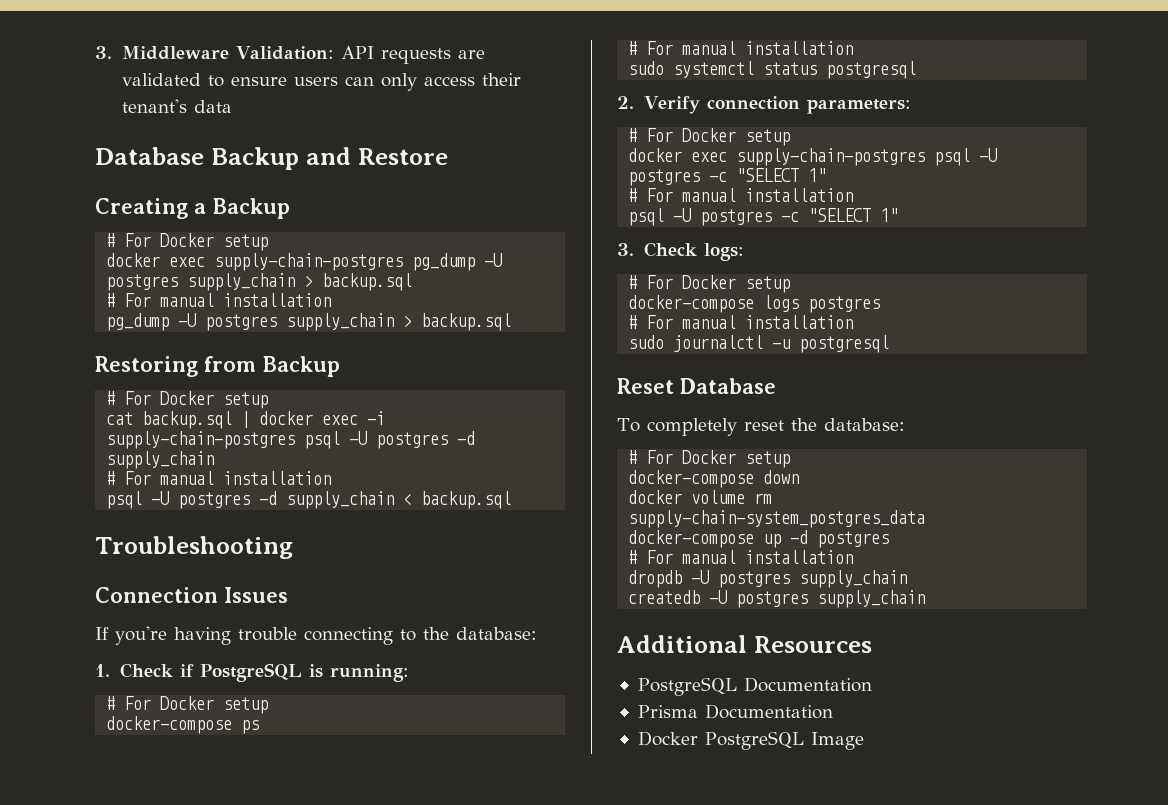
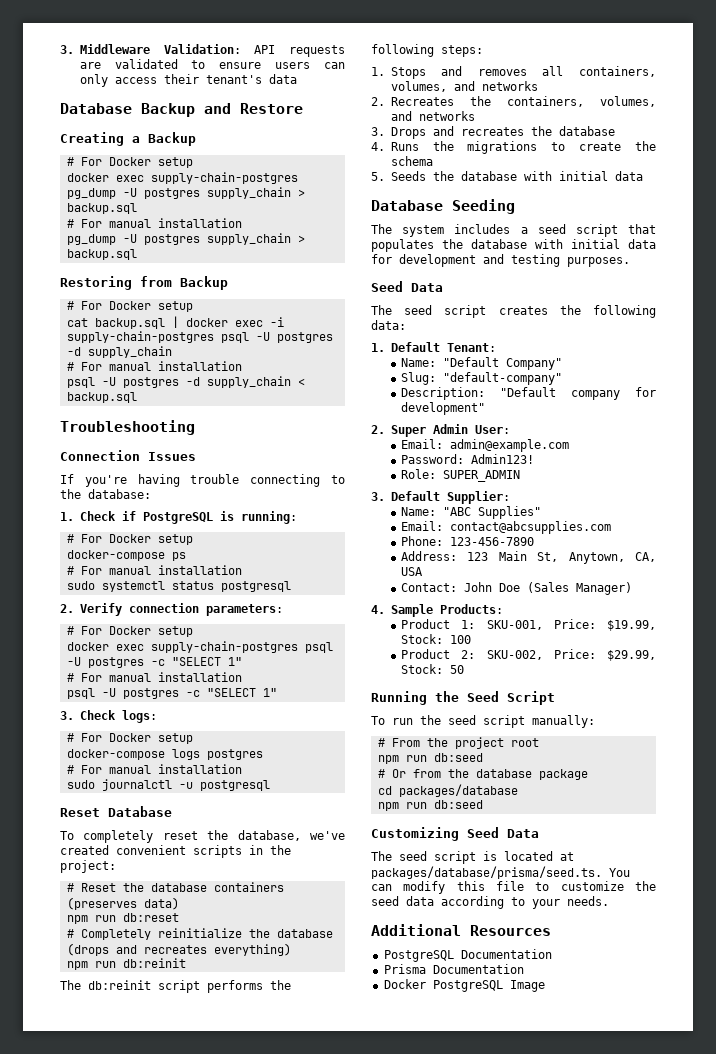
[823,418,905,431] [628,450,791,468] [628,470,800,488] [628,490,773,504] [628,510,926,528] [628,530,890,548] [628,550,854,564] [628,570,908,588] [628,590,926,608] database: // # For Docker setup // docker-compose down // docker volume rm supply-chain-system_postgres_data // docker-compose up -d postgres // # For manual installation // dropdb -U postgres supply_chain // createdb -U postgres supply_chain -> [237,830,345,841] [60,845,291,858] [60,860,116,873] [66,882,284,892] [66,897,179,910] [66,913,179,924] [66,928,333,940] [66,943,291,956] [66,958,186,970] [60,980,291,993] [371,44,483,57] [371,66,656,79] [390,81,538,92] [371,96,656,107] [390,111,475,121] [371,126,615,139] [371,141,656,154] [390,156,433,166] [371,171,643,181] [371,199,515,214] [371,224,656,237] [371,239,656,252] [371,254,630,267] [371,281,443,292] [371,305,656,318] [371,320,406,330] [371,342,496,352] [401,357,563,370] [401,372,563,385] [401,387,656,400] [401,402,486,415] [371,424,510,437] [401,439,570,452] [401,454,535,464] [401,469,521,482] [371,491,510,504] [401,506,542,519] [401,521,612,534] [401,536,535,546] [401,551,656,564] [401,567,424,576] [401,582,633,595] [371,604,503,617] [401,619,656,631] [401,634,472,644] [401,649,656,661] [401,664,465,674] [371,691,555,705] [371,715,595,728] [377,737,539,749] [377,753,483,764] [377,769,588,780] [377,784,518,797] [377,800,483,811] [371,827,539,841] [371,851,574,864] [371,866,630,879] [371,881,656,894] [371,896,609,909] database, we've created convenient scripts in the project: // # Reset the database containers (preserves data) // npm run db:reset // # Completely reinitialize the database (drops and recreates everything) // npm run db:reinit // The db:reinit script performs the following steps: // 1. Stops and removes all containers, volumes, and networks // 2. Recreates the containers, volumes, and networks // 3. Drops and recreates the database // 4. Runs the migrations to create the schema // 5. Seeds the database with initial data // Database Seeding // The system includes a seed script that populates the database with initial data for development and testing purposes. // Seed Data // The seed script creates the following data: // 1. Default Tenant: // Name: "Default Company" // Slug: "default-company" // Description: "Default company for development" // 2. Super Admin User: // Email: admin@example.com // Password: Admin123! // Role: SUPER_ADMIN // 3. Default Supplier: // Name: "ABC Supplies" // Email: contact@abcsupplies.com // Phone: 123-456-7890 // Address: 123 Main St, Anytown, CA, USA // Contact: John Doe (Sales Manager) // 4. Sample Products: // Product 1: SKU-001, Price: $19.99, Stock: 100 // Product 2: SKU-002, Price: $29.99, Stock: 50 // Running the Seed Script // To run the seed script manually: // # From the project root // npm run db:seed // # Or from the database package // cd packages/database // npm run db:seed // Customizing Seed Data // The seed script is located at packages/database/prisma/seed.ts. You can modify this file to customize the seed data according to your needs.

